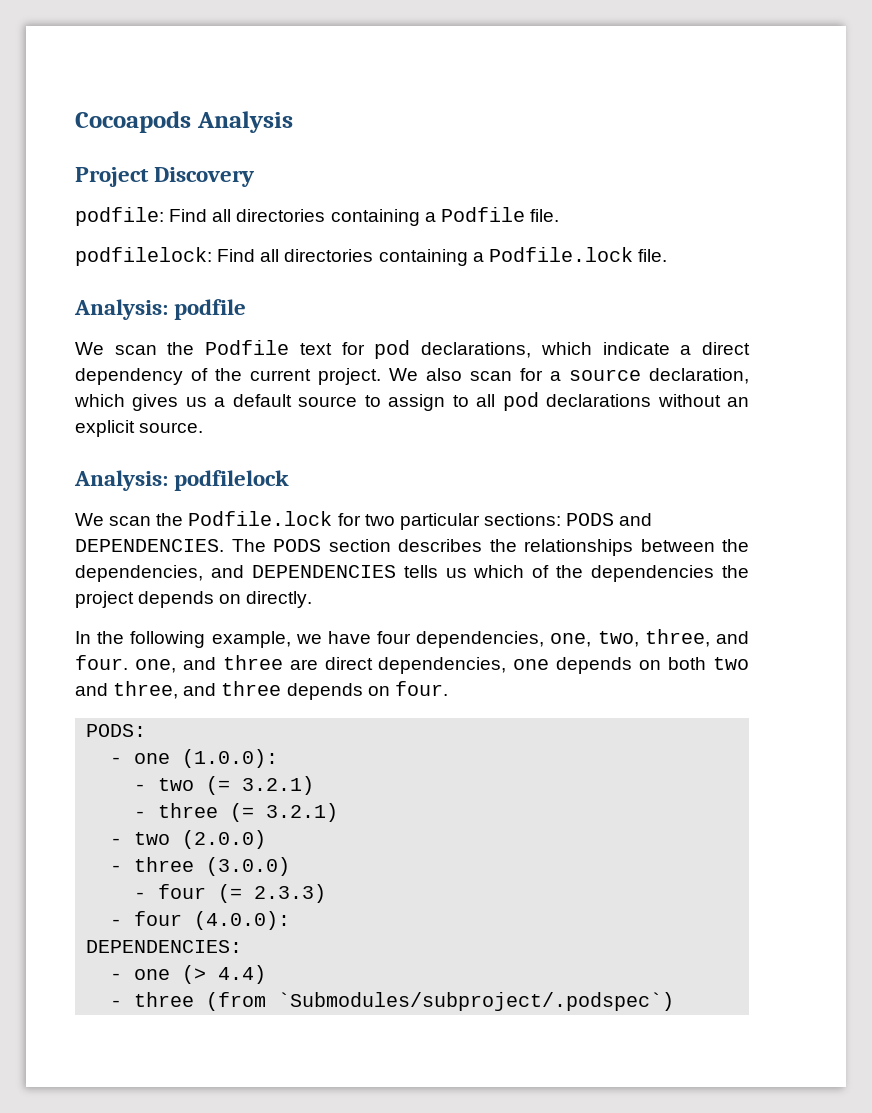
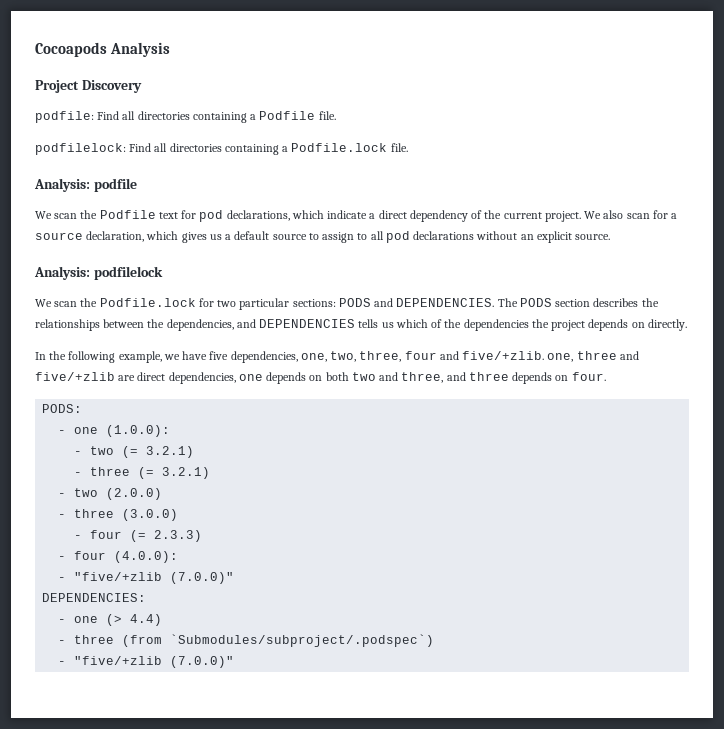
[377,631,412,644] four -> [209,351,229,360] five
[716,631,750,644] [75,655,283,673] and four. one, and three -> [404,351,639,362] [35,372,115,381] four and five/+zlib. one, three and five/+zlib
(291, 920) none -> [58,572,235,584] // - "five/+zlib (7.0.0)"
(675, 1001) none -> [58,656,235,668] // - "five/+zlib (7.0.0)"

